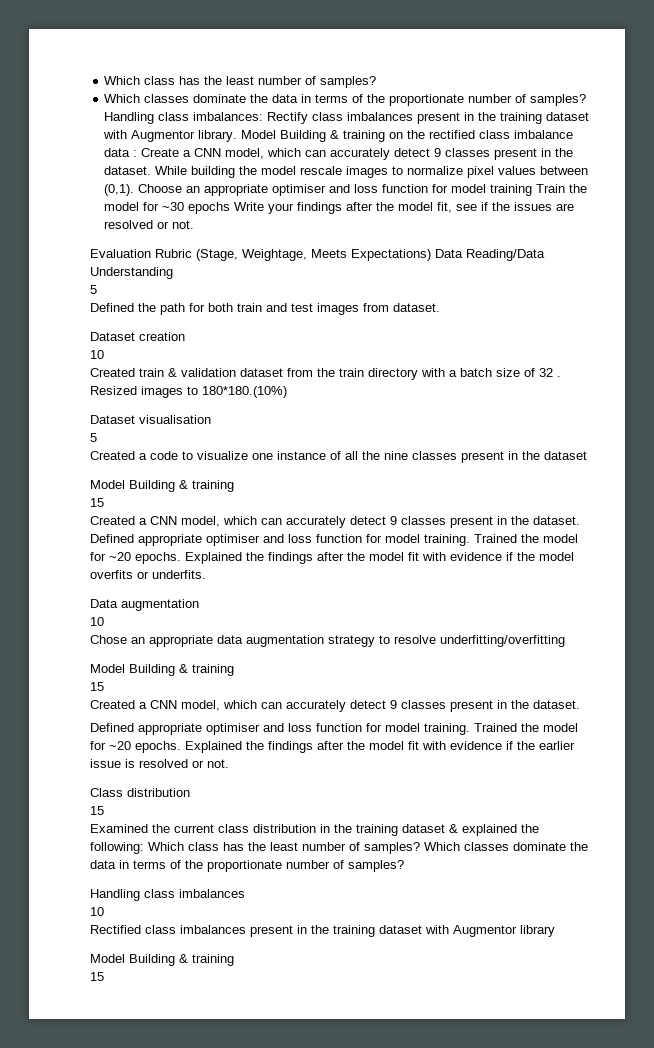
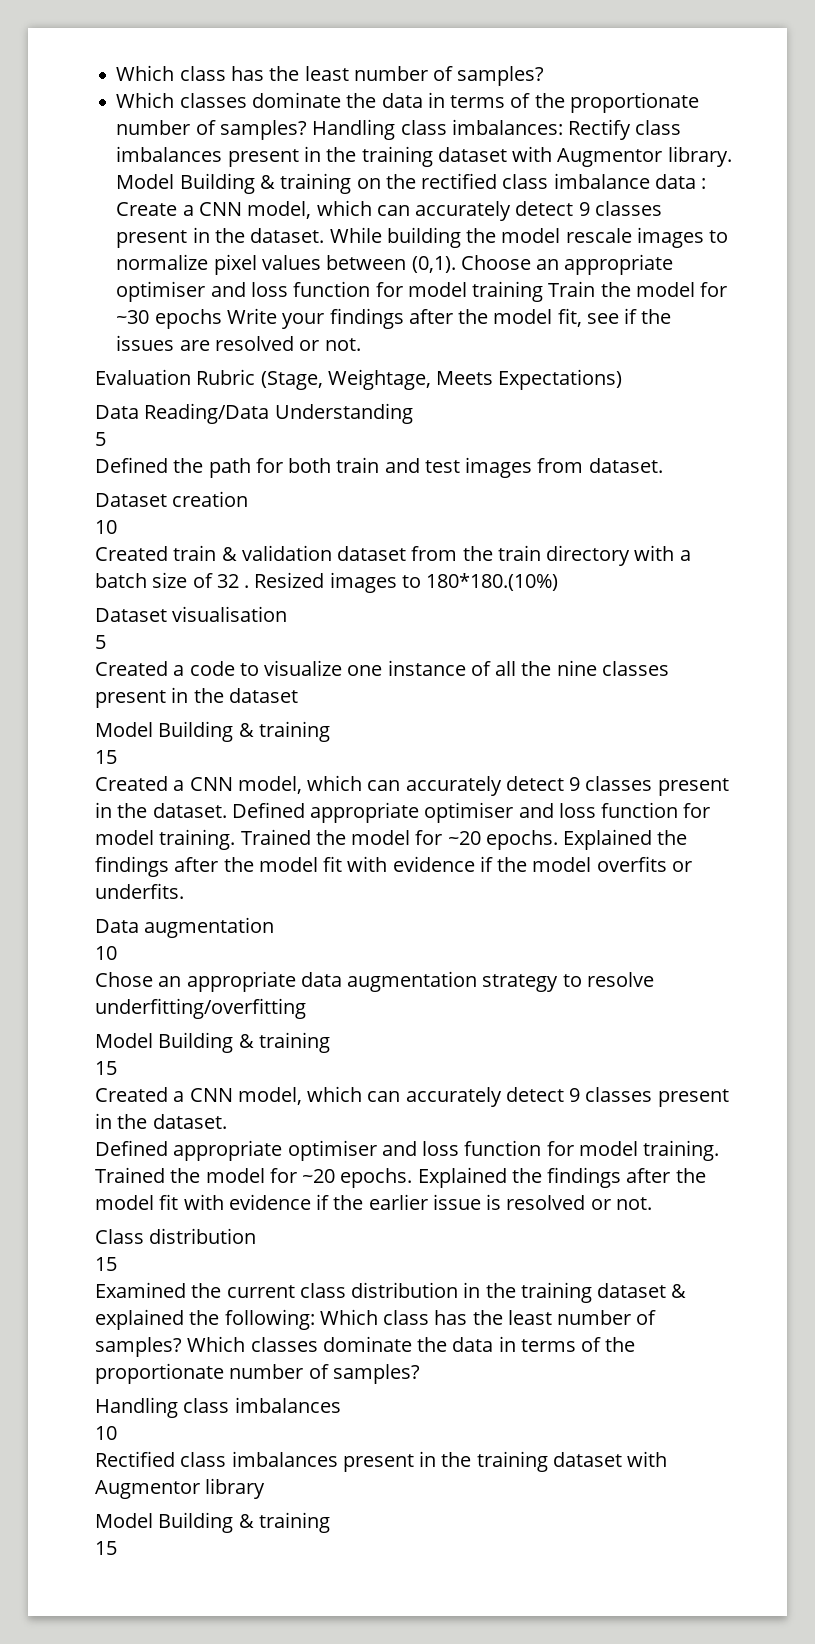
(431, 255) none -> (623, 379) //

